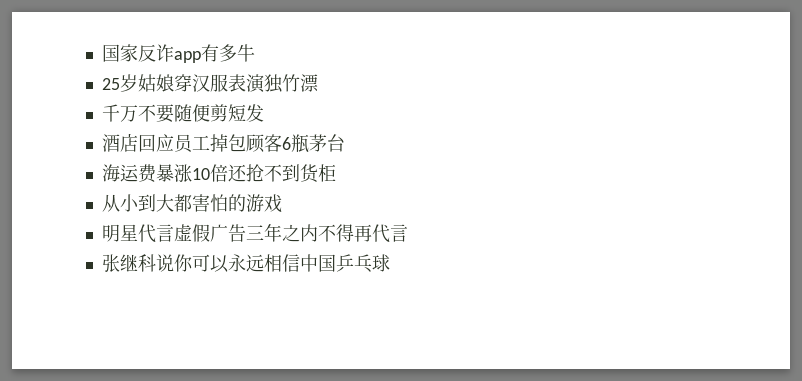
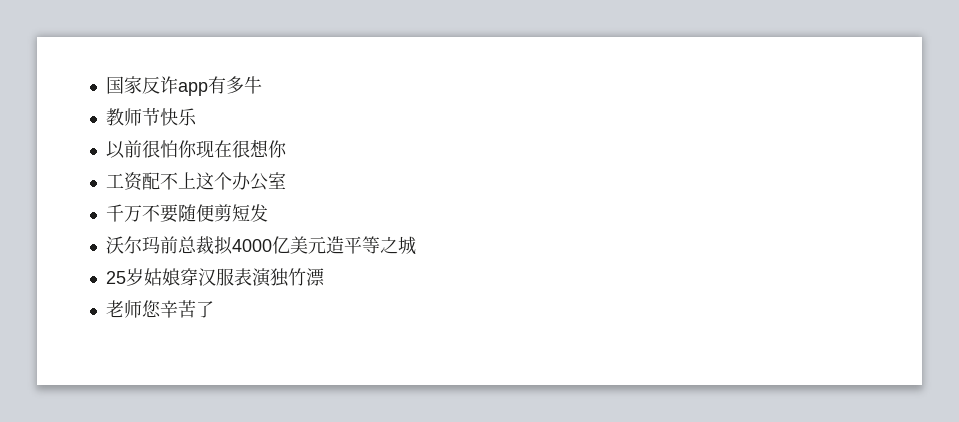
(255, 53) none -> [105,108,197,126] [105,139,287,159] [105,172,286,191] [105,204,268,223] [105,236,416,255] // 教师节快乐 // 以前很怕你现在很想你 // 工资配不上这个办公室 // 千万不要随便剪短发 // 沃尔玛前总裁拟4000亿美元造平等之城
[101,104,264,123] [101,133,345,153] [101,164,336,183] [101,194,282,213] [101,223,408,243] [101,254,390,273] 千万不要随便剪短发 // 酒店回应员工掉包顾客6瓶茅台 // 海运费暴涨10倍还抢不到货柜 // 从小到大都害怕的游戏 // 明星代言虚假广告三年之内不得再代言 // 张继科说你可以永远相信中国乒乓球 -> [105,300,214,318] 老师您辛苦了

